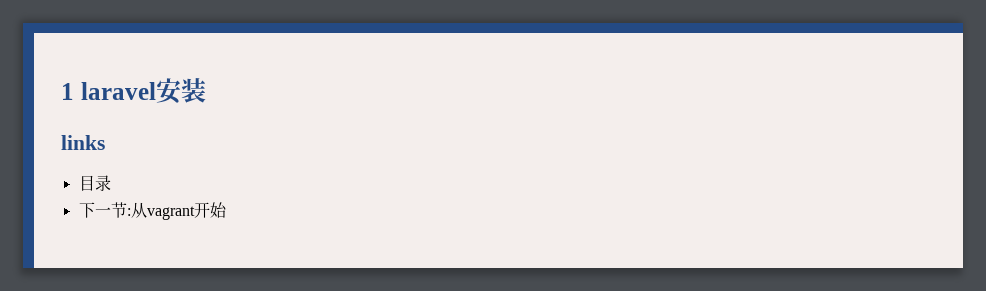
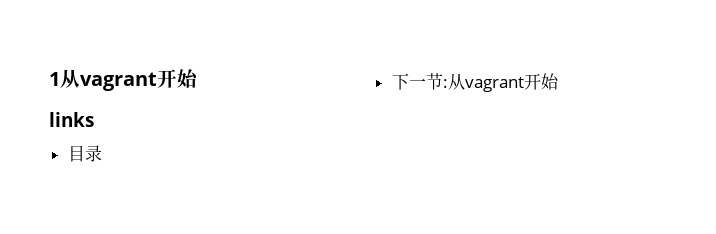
[80,78,206,104] laravel安装 -> [60,69,198,91] 从vagrant开始

